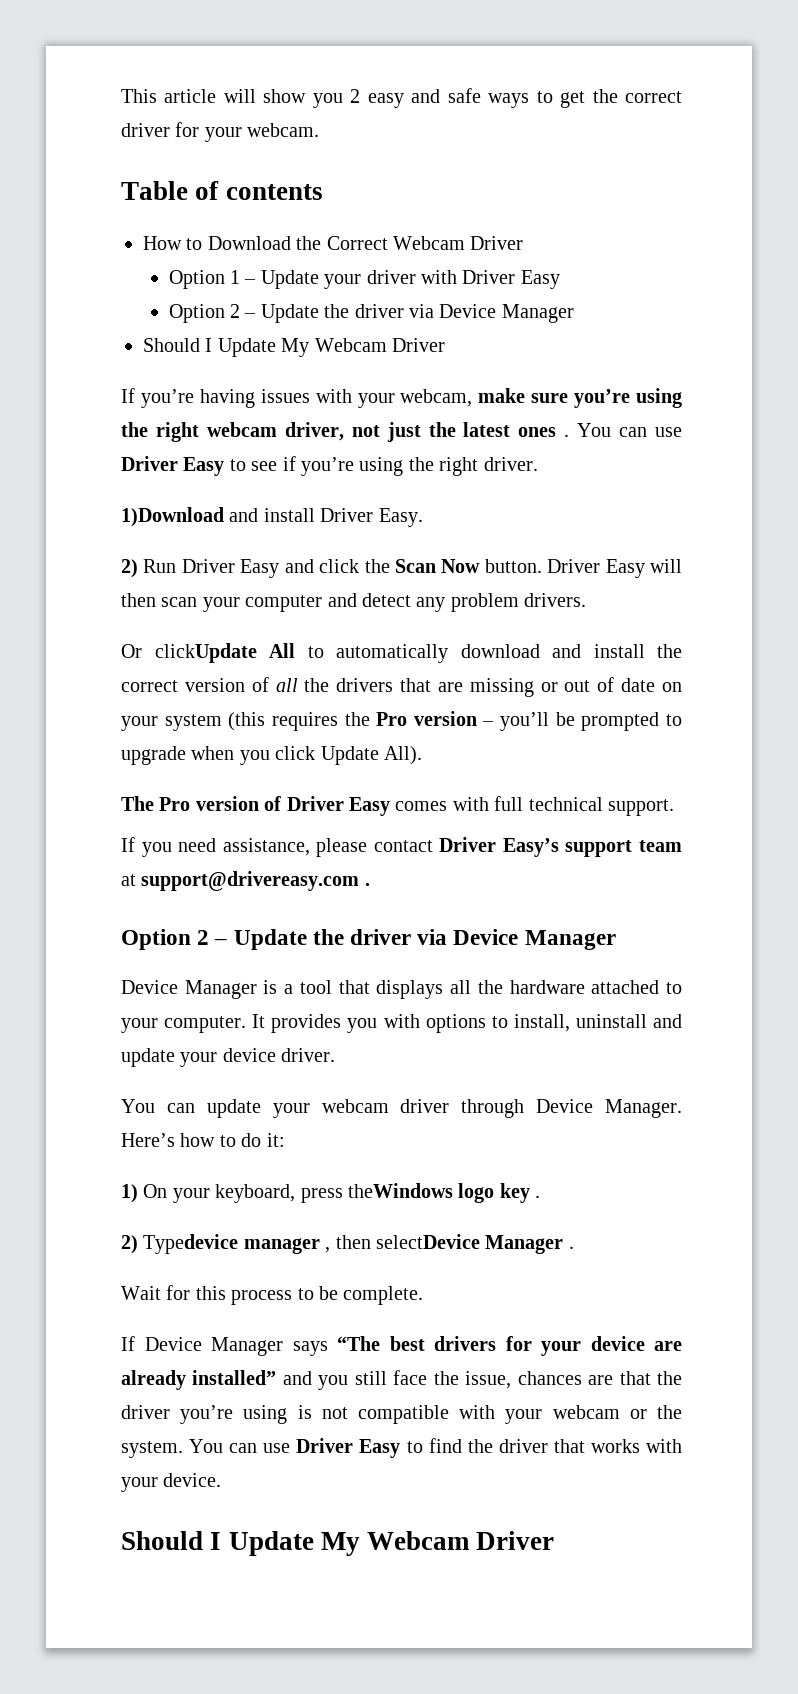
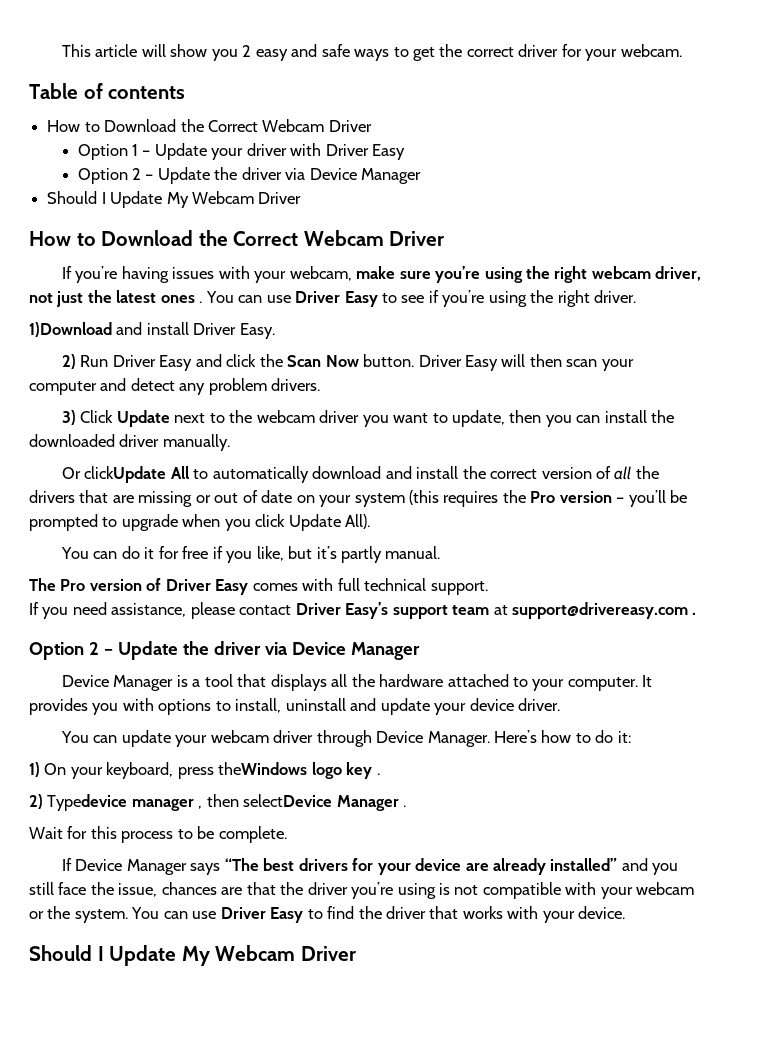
(445, 345) none -> [29,230,446,246] // How to Download the Correct Webcam Driver
(587, 600) none -> [61,410,675,427] [29,434,230,451] // 3) Click Update next to the webcam driver you want to update, then you can install the downloaded driver manually.
(422, 755) none -> [60,546,441,563] // You can do it for free if you like, but it’s partly manual.

